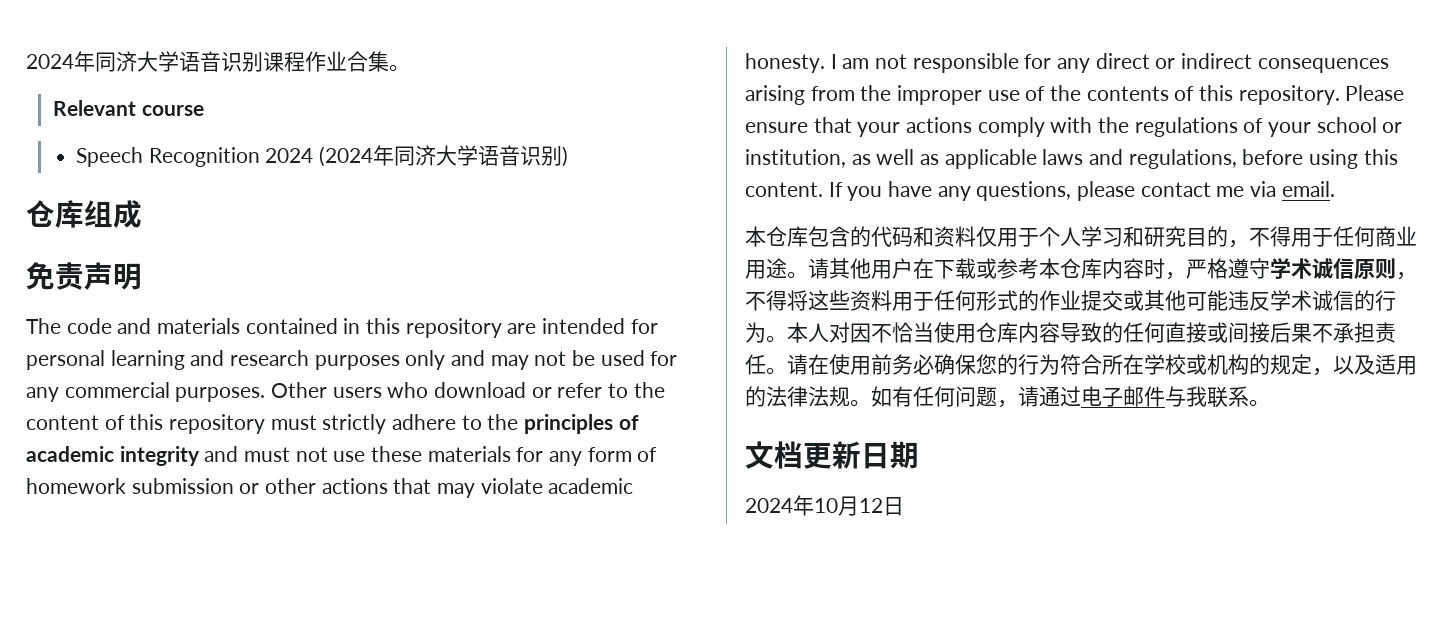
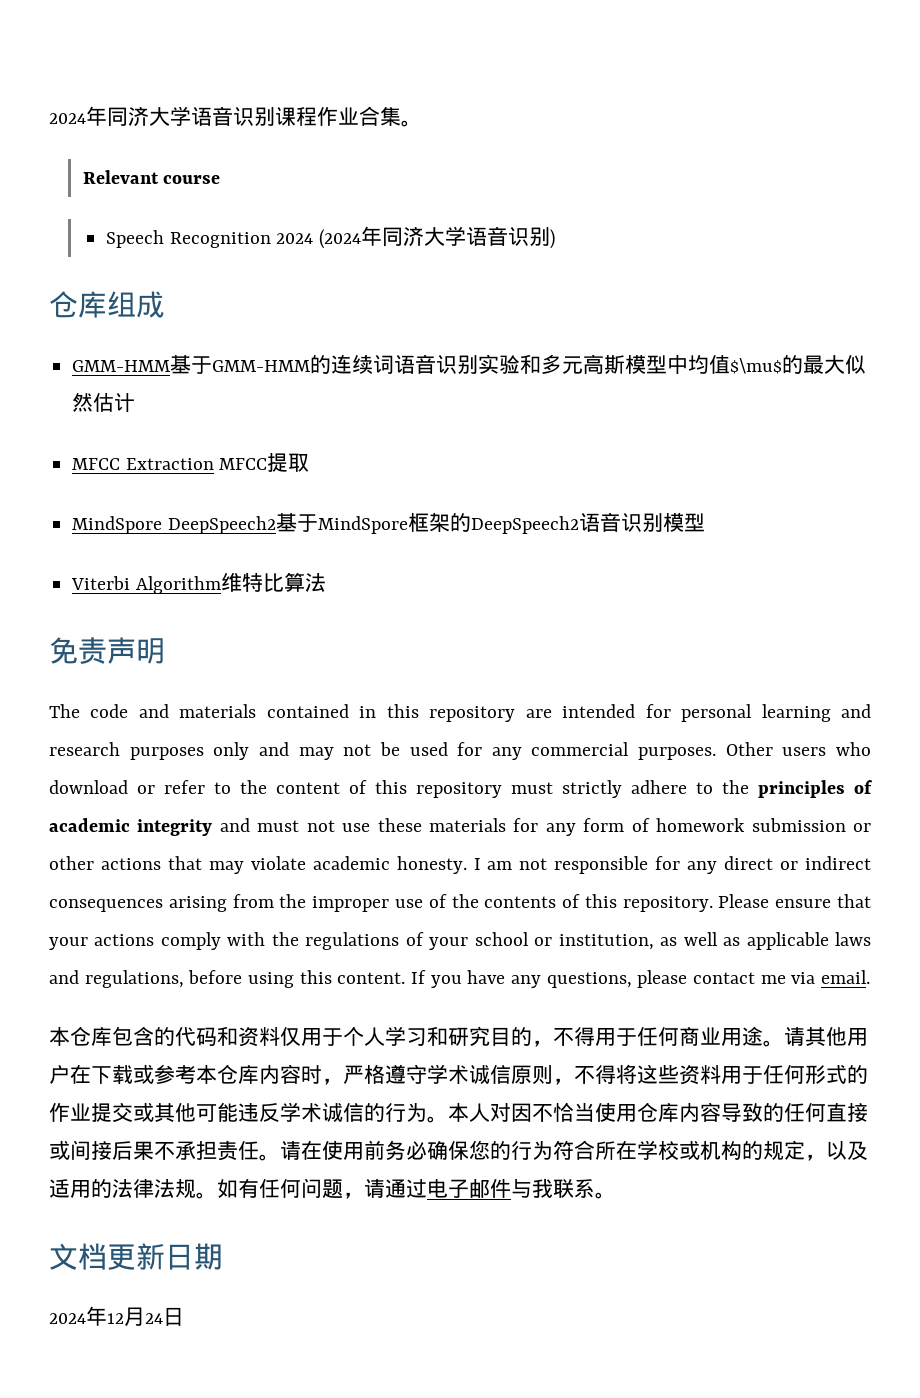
(142, 214) none -> [72,354,867,375] [72,393,136,413] [72,453,310,472] [72,512,705,534] [71,572,326,594] // GMM-HMM基于GMM-HMM的连续词语音识别实验和多元高斯模型中均值$\mu$的最大似然估计 // MFCC Extraction MFCC提取 // MindSpore DeepSpeech2基于MindSpore框架的DeepSpeech2语音识别模型 // Viterbi Algorithm维特比算法
[814,496,883,516] 10月12 -> [107,1307,163,1326] 12月24

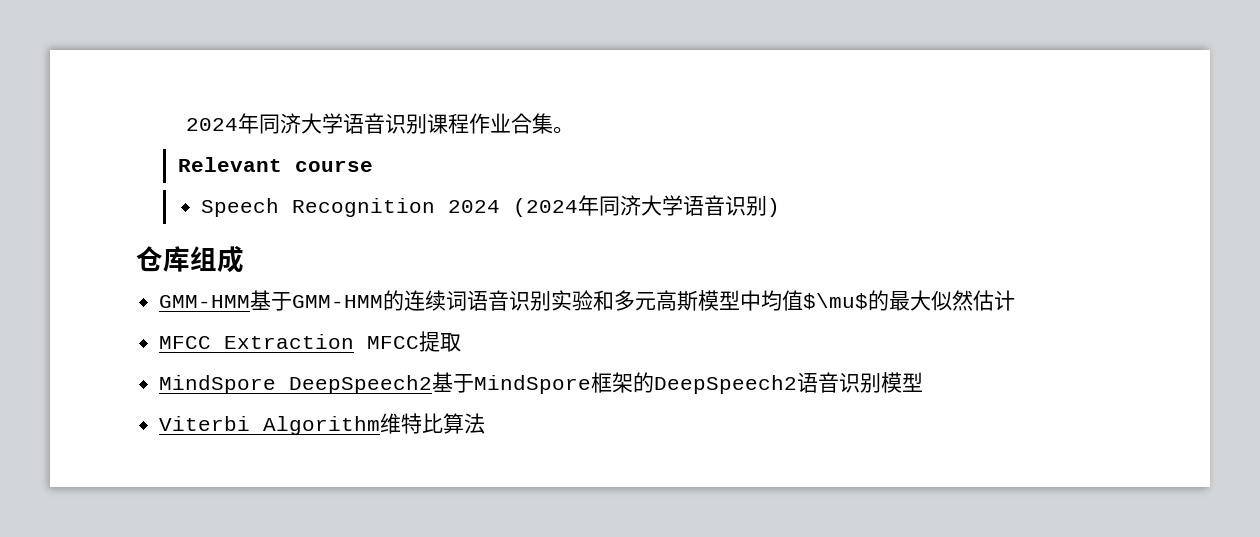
[49,637,165,664] [49,704,871,722] [49,742,871,760] [49,780,873,798] [49,818,872,836] [49,856,871,874] [49,894,872,912] [49,932,871,950] [49,970,871,988] [49,1026,868,1047] [49,1064,868,1085] [49,1102,868,1123] [49,1140,868,1161] [49,1178,616,1199] [49,1243,223,1270] [49,1306,184,1326] // 免责声明 // The code and materials contained in this repository are intended for personal learning and research purposes only and may not be used for any commercial purposes. Other users who download or refer to the content of this repository must strictly adhere to the principles of academic integrity and must not use these materials for any form of homework submission or other actions that may violate academic honesty. I am not responsible for any direct or indirect consequences arising from the improper use of the contents of this repository. Please ensure that your actions comply with the regulations of your school or institution, as well as applicable laws and regulations, before using this content. If you have any questions, please contact me via email. // 本仓库包含的代码和资料仅用于个人学习和研究目的，不得用于任何商业用途。请其他用户在下载或参考本仓库内容时，严格遵守学术诚信原则，不得将这些资料用于任何形式的作业提交或其他可能违反学术诚信的行为。本人对因不恰当使用仓库内容导致的任何直接或间接后果不承担责任。请在使用前务必确保您的行为符合所在学校或机构的规定，以及适用的法律法规。如有任何问题，请通过电子邮件与我联系。 // 文档更新日期 // 2024年12月24日 -> (486, 423) none

